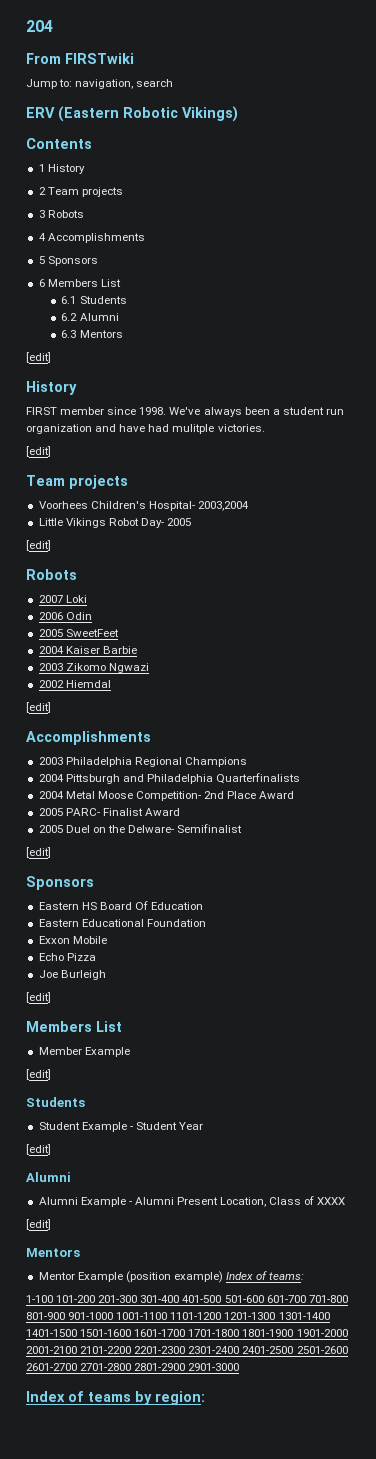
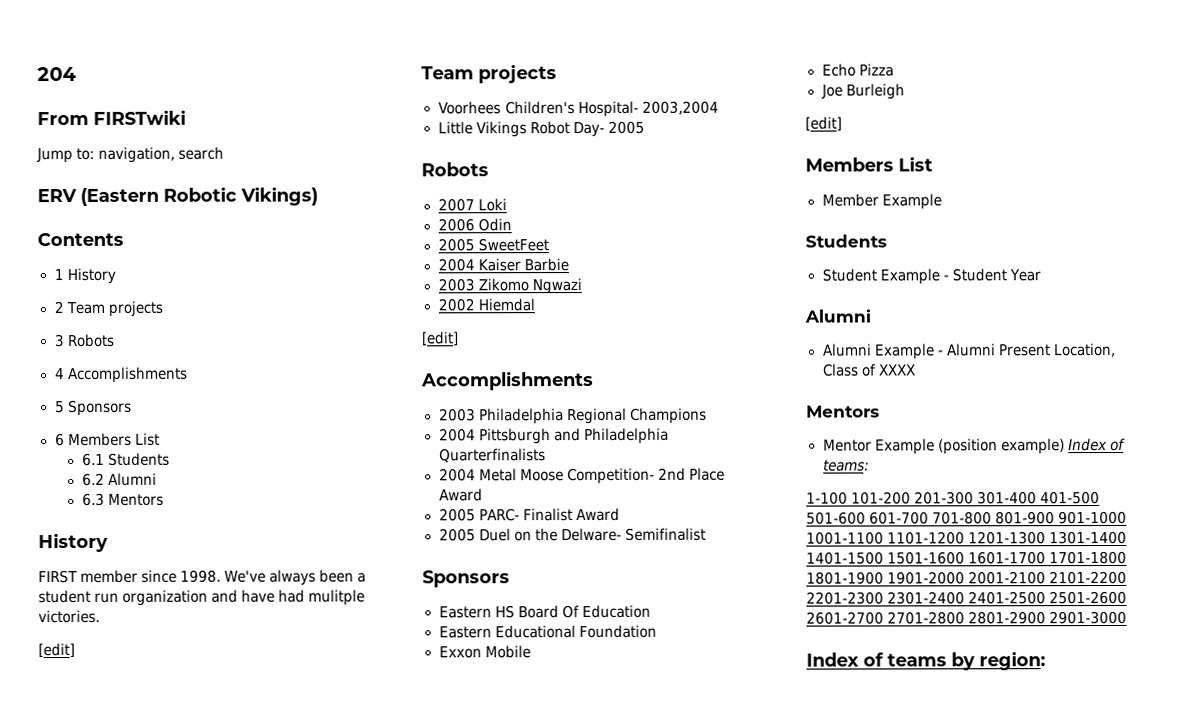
[26,352,51,363] // [edit] -> (164, 499) none
[26,540,51,551] // [edit] -> (645, 127) none
[26,847,51,858] // [edit] -> (706, 534) none
[26,1069,51,1080] // [edit] -> (942, 201) none
[26,1144,51,1155] // [edit] -> (1041, 275) none
[26,1219,51,1230] // [edit] -> (916, 370) none

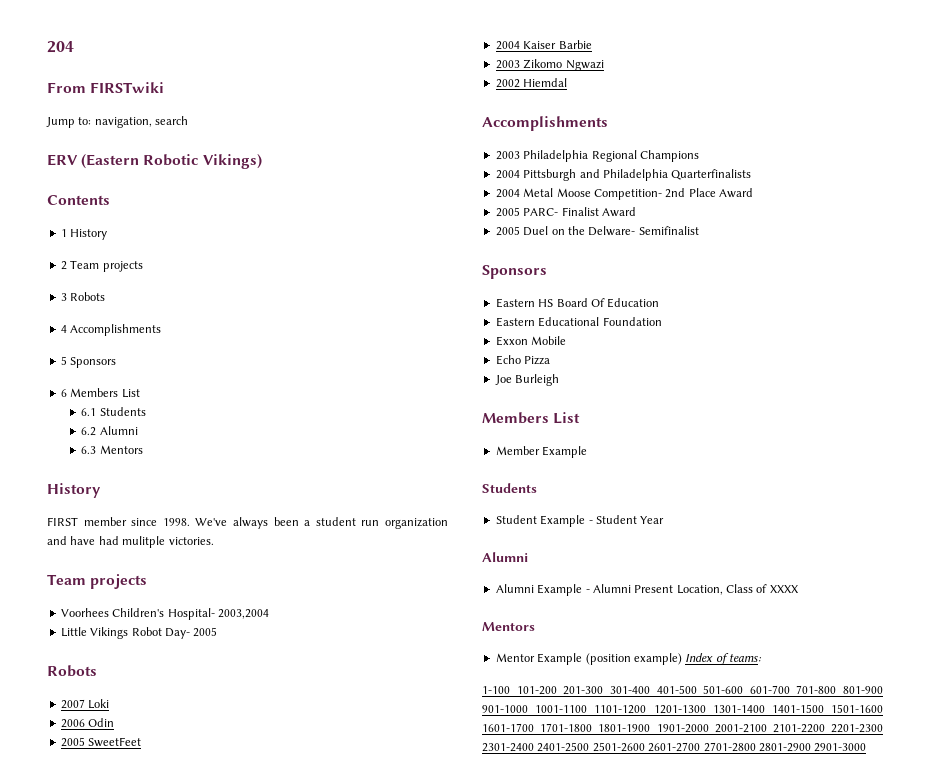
[38,642,75,658] // [edit] -> (214, 541) none
[421,331,458,346] // [edit] -> (568, 82) none
[805,116,842,131] // [edit] -> (560, 380) none
[806,651,1046,671] // Index of teams by region: -> (867, 747) none

